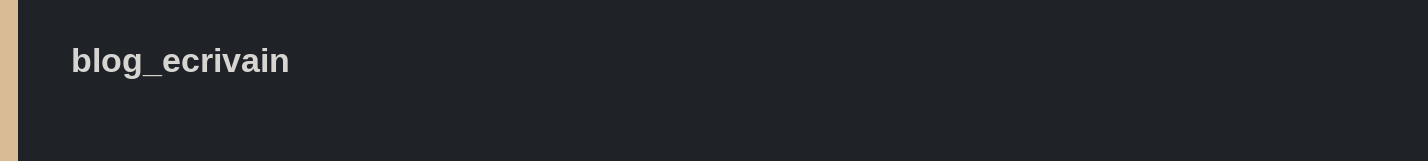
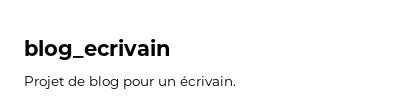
(290, 63) none -> [24,76,236,89] // Projet de blog pour un écrivain.

